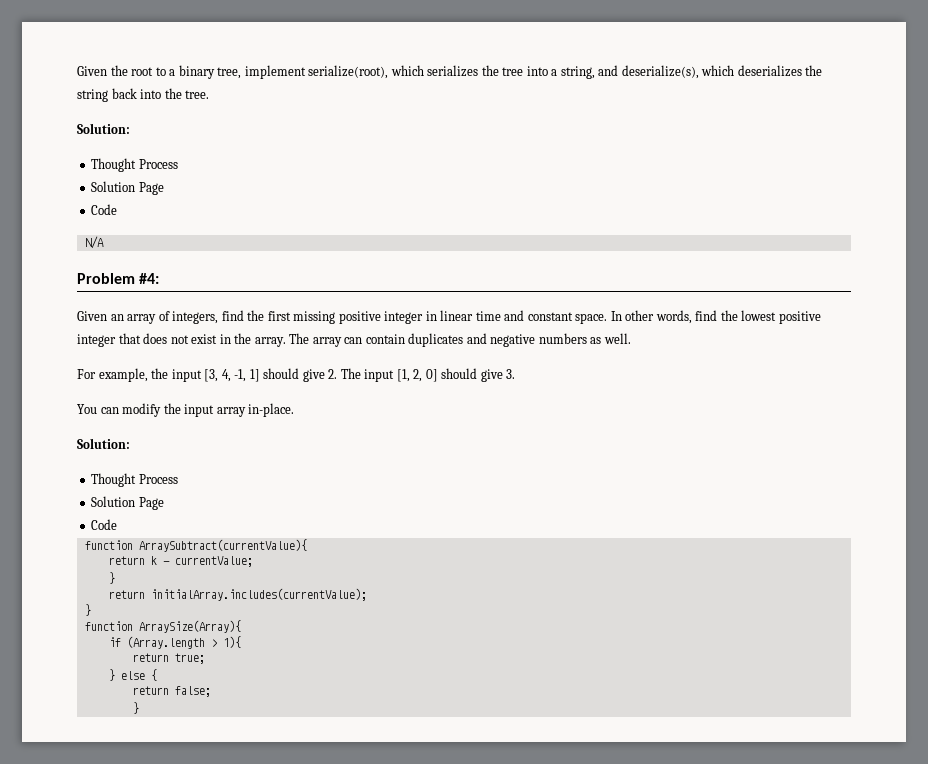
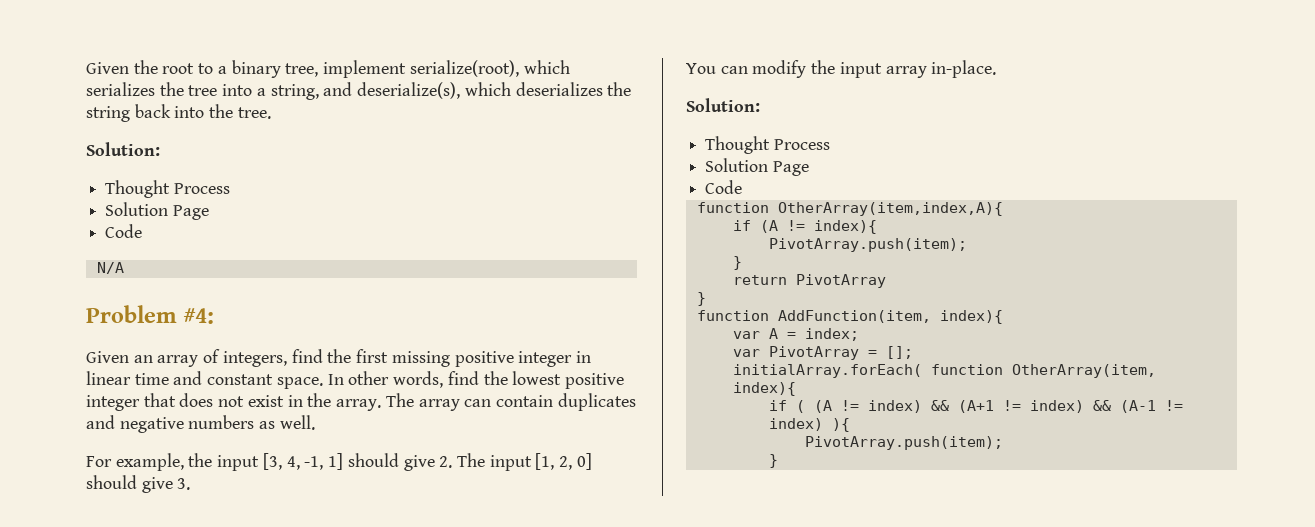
[138,539,307,552] [108,556,253,567] ArraySubtract(currentValue){ // return k - currentValue; -> [777,202,1003,216] [732,220,877,234] [768,238,967,252] OtherArray(item,index,A){ // if (A != index){ // PivotArray.push(item);
[150,588,367,601] initialArray.includes(currentValue); -> [795,274,886,288] PivotArray
[138,620,241,633] [108,636,241,649] [132,653,205,664] [108,669,157,681] [132,686,211,697] ArraySize(Array){ // if (Array.length > 1){ // return true; // } else { // return false; -> [777,310,1003,324] [732,328,859,341] [732,346,913,360] [732,364,1156,378] [732,382,796,396] [768,400,1183,413] [768,418,850,432] [804,436,1003,450] AddFunction(item, index){ // var A = index; // var PivotArray = []; // initialArray.forEach( function OtherArray(item, index){ // if ( (A != index) && (A+1 != index) && (A-1 != index) ){ // PivotArray.push(item);

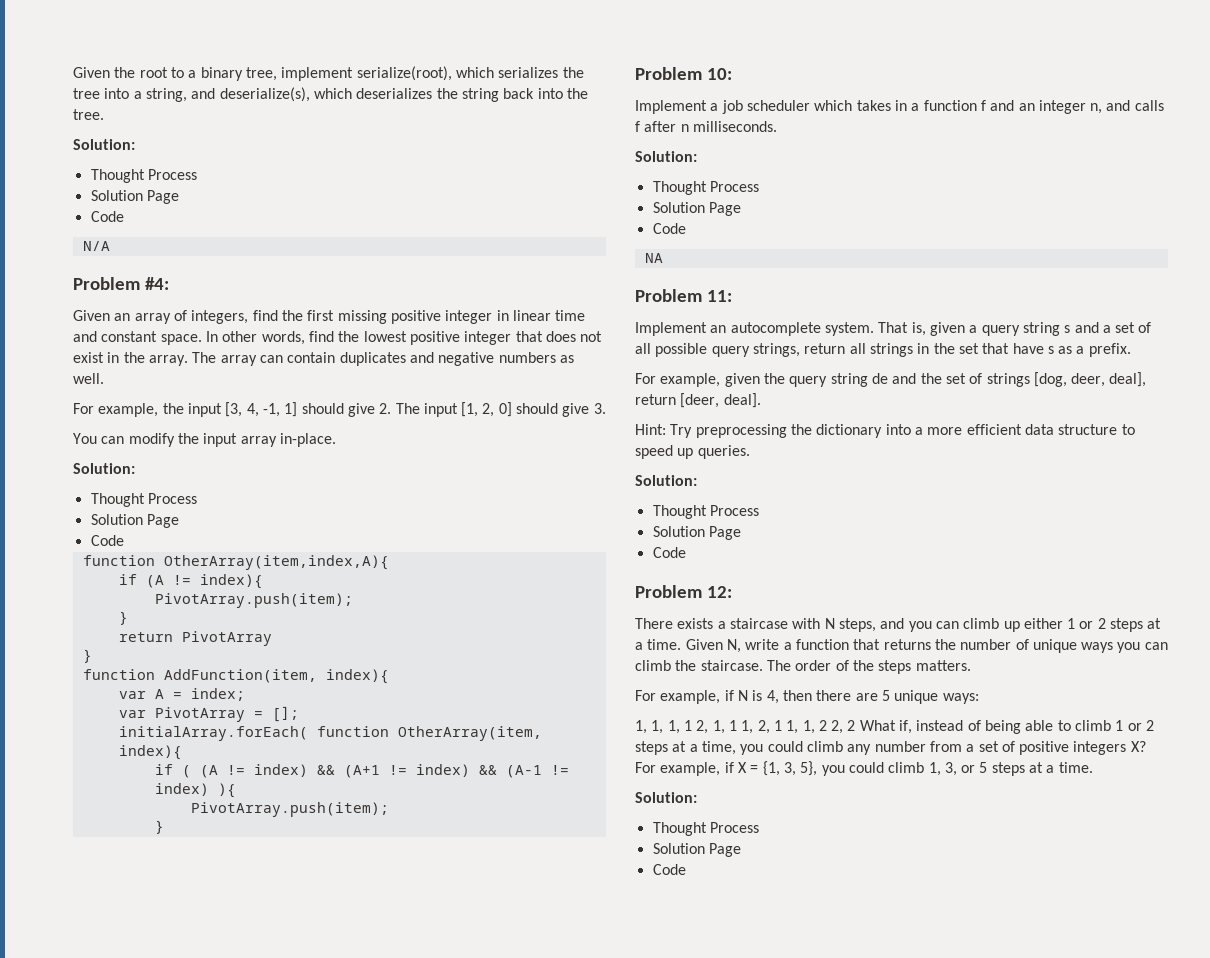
(778, 461) none -> [635,67,732,80] [635,100,1164,114] [635,121,777,132] [635,151,697,162] [652,181,759,195] [652,202,741,216] [652,223,686,234] [644,253,663,263] [635,289,732,302] [635,322,1152,336] [635,343,1131,357] [635,372,1147,387] [635,393,761,408] [635,424,1135,438] [635,445,750,459] [635,475,697,486] [652,505,759,519] [652,526,741,540] [652,547,686,558] [635,585,732,598] [635,618,1162,632] [635,639,1168,653] [635,660,971,674] [635,690,979,704] [635,720,1154,734] [635,741,1146,755] [635,761,1093,776] [635,792,697,803] [652,822,759,836] [652,843,741,857] [652,864,686,875] // Problem 10: // Implement a job scheduler which takes in a function f and an integer n, and calls f after n milliseconds. // Solution: // Thought Process // Solution Page // Code // NA // Problem 11: // Implement an autocomplete system. That is, given a query string s and a set of all possible query strings, return all strings in the set that have s as a prefix. // For example, given the query string de and the set of strings [dog, deer, deal], return [deer, deal]. // Hint: Try preprocessing the dictionary into a more efficient data structure to speed up queries. // Solution: // Thought Process // Solution Page // Code // Problem 12: // There exists a staircase with N steps, and you can climb up either 1 or 2 steps at a time. Given N, write a function that returns the number of unique ways you can climb the staircase. The order of the steps matters. // For example, if N is 4, then there are 5 unique ways: // 1, 1, 1, 1 2, 1, 1 1, 2, 1 1, 1, 2 2, 2 What if, instead of being able to climb 1 or 2 steps at a time, you could climb any number from a set of positive integers X? For example, if X = {1, 3, 5}, you could climb 1, 3, or 5 steps at a time. // Solution: // Thought Process // Solution Page // Code

